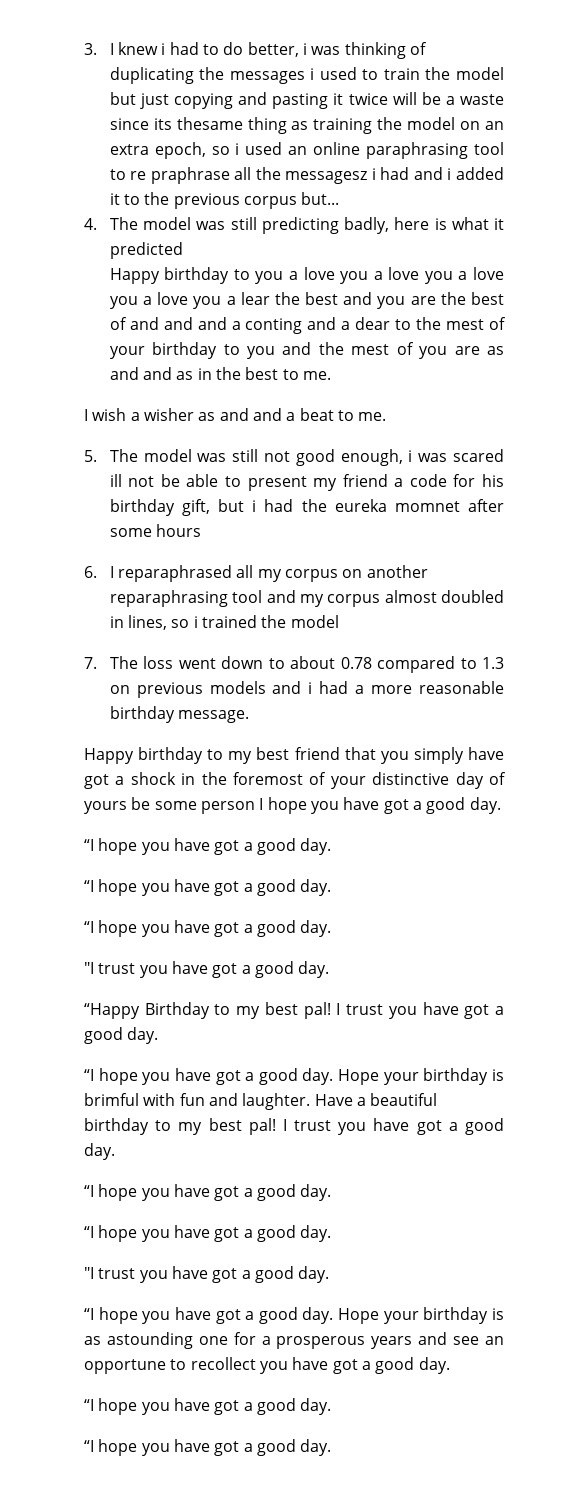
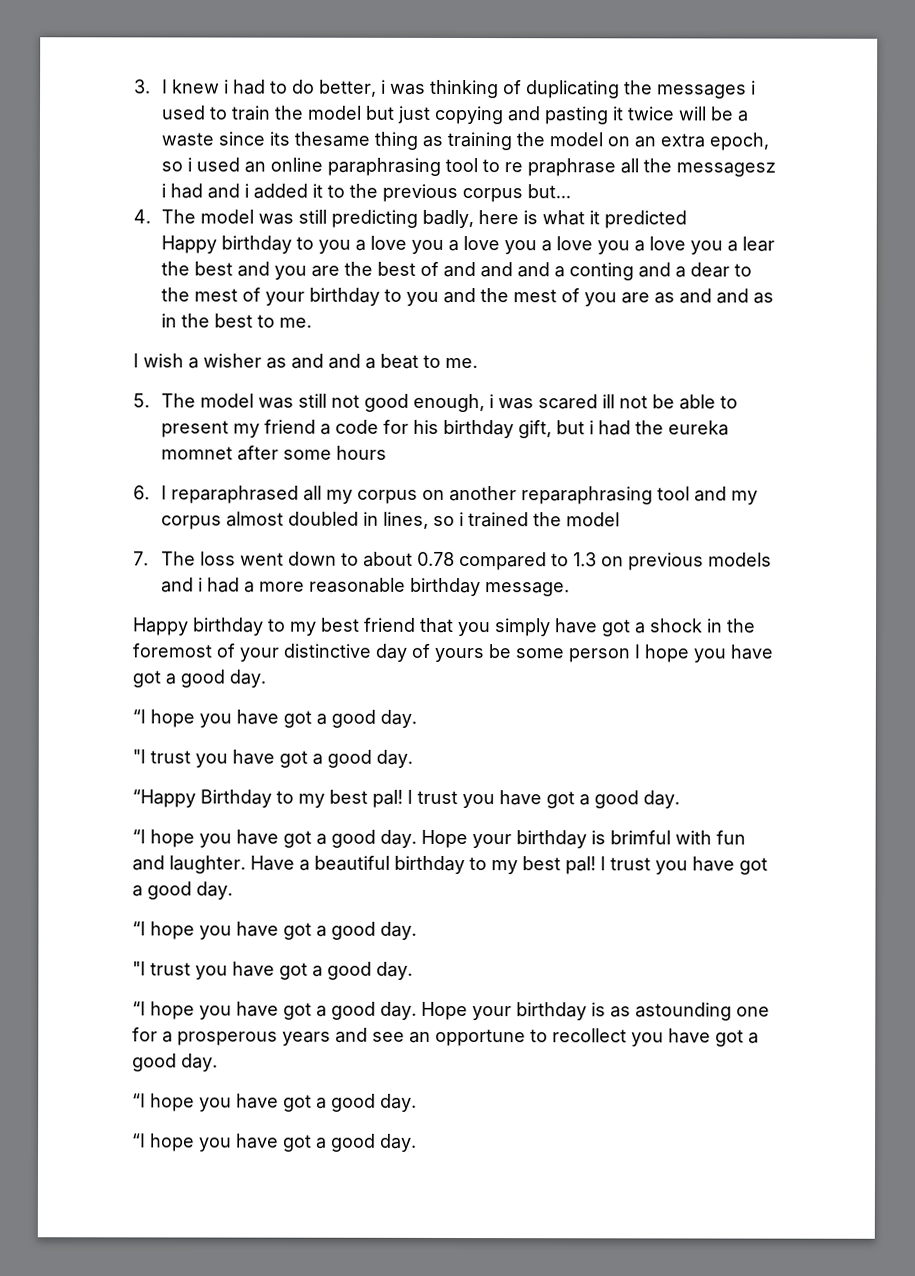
[84,879,332,896] [84,920,332,937] // “I hope you have got a good day. // “I hope you have got a good day. -> (417, 718) none
[84,1225,332,1242] // “I hope you have got a good day. -> (417, 930) none

